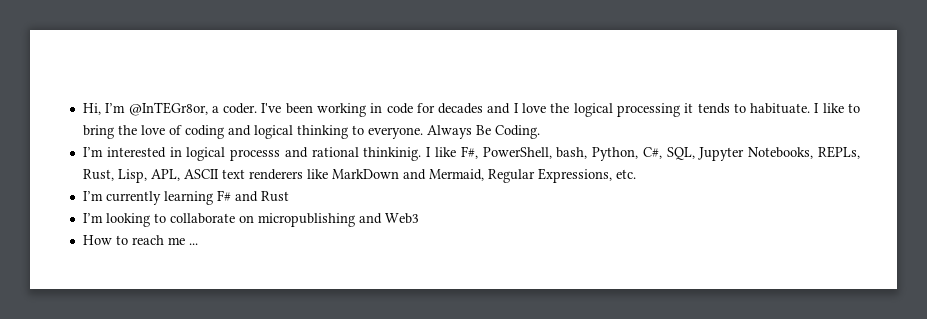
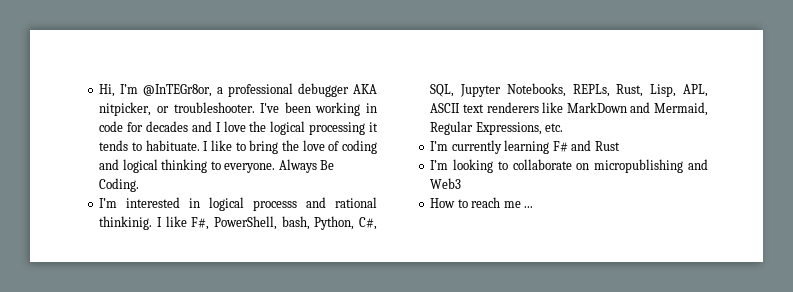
[223,103,258,114] coder. -> [228,83,377,97] [99,102,255,116] professional debugger AKA nitpicker, or troubleshooter.

